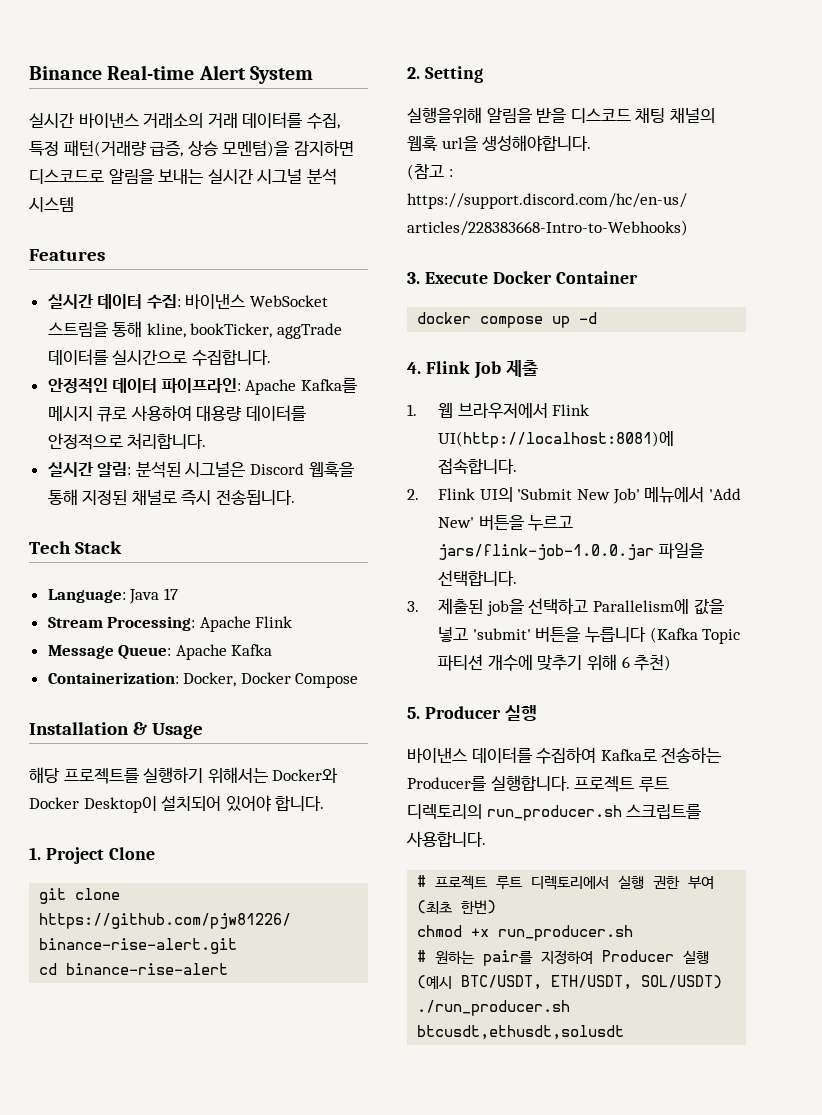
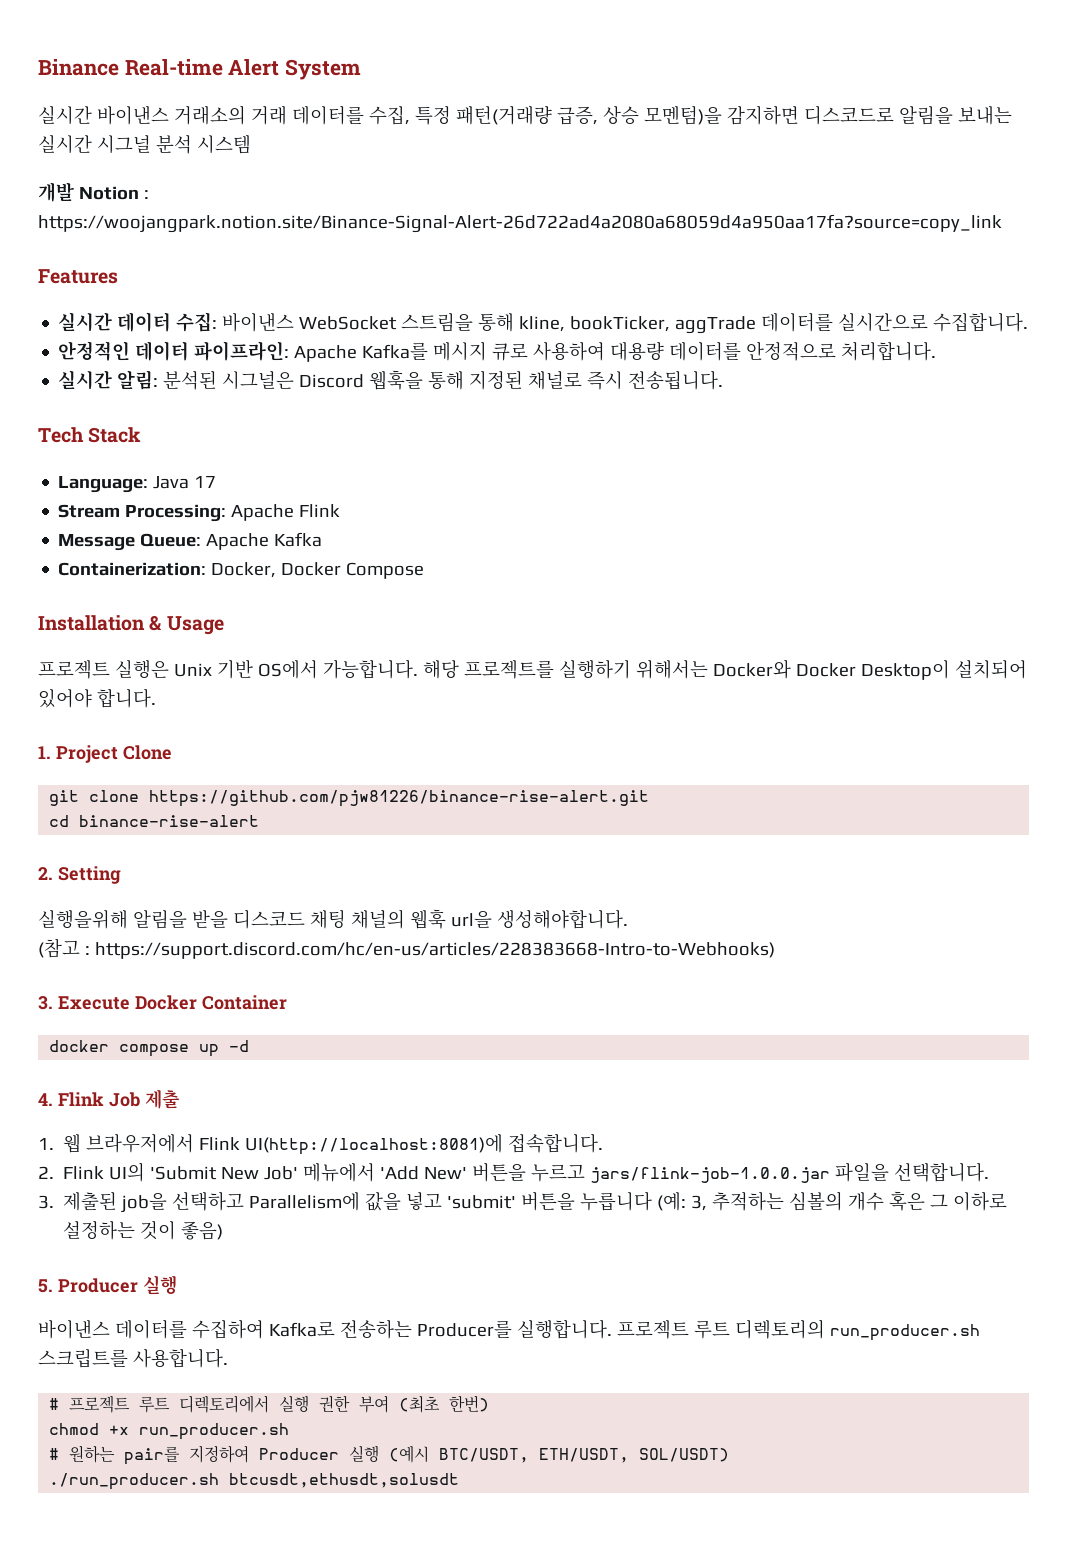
(74, 204) none -> [38,182,149,202] [38,214,1002,233] // 개발 Notion : https://woojangpark.notion.site/Binance-Signal-Alert-26d722ad4a2080a68059d4a950aa17fa?source=copy_link
(203, 731) none -> [38,659,418,679] 프로젝트 실행은 Unix 기반 OS에서 가능합니다.
[649,627,741,644] [438,654,672,671] (Kafka Topic 파티션 개수에 맞추기 위해 6 추천) -> [657,1191,1008,1211] [63,1220,224,1240] (예: 3, 추적하는 심볼의 개수 혹은 그 이하로 설정하는 것이 좋음)

